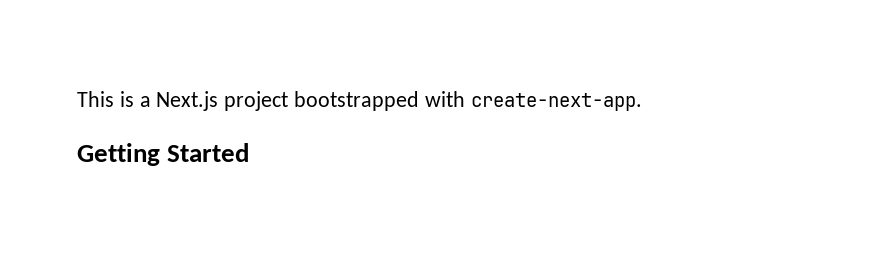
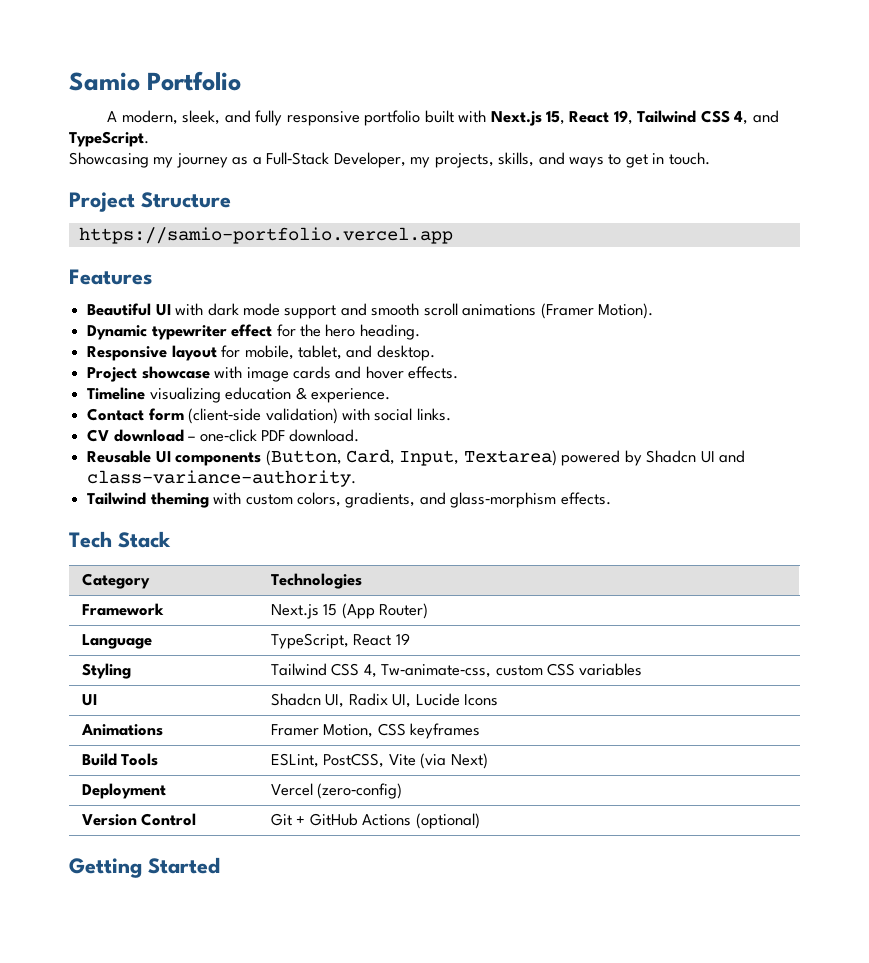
[77,91,642,111] This is a Next.js project bootstrapped with create-next-app. -> [69,71,242,91] [107,110,779,126] [69,131,149,147] [69,152,710,168] [69,192,231,212] [78,227,453,244] [69,269,152,285] [87,303,654,319] [87,324,420,340] [87,345,435,361] [87,366,459,382] [87,387,390,403] [87,408,451,424] [87,429,360,442] [87,449,746,466] [87,470,357,487] [87,492,611,508] [69,531,171,548] [81,573,150,589] [270,573,362,589] [81,603,164,616] [270,603,429,619] [81,634,152,649] [270,633,410,649] [81,663,131,679] [270,663,643,678] [81,694,97,706] [270,693,499,708] [80,724,163,736] [270,723,481,739] [81,753,159,766] [270,753,488,769] [81,783,166,799] [270,783,403,799] [81,813,197,826] [270,813,480,829] Samio Portfolio // A modern, sleek, and fully responsive portfolio built with Next.js 15, React 19, Tailwind CSS 4, and TypeScript. // Showcasing my journey as a Full‑Stack Developer, my projects, skills, and ways to get in touch. // Project Structure // https://samio-portfolio.vercel.app // Features // Beautiful UI with dark mode support and smooth scroll animations (Framer Motion). // Dynamic typewriter effect for the hero heading. // Responsive layout for mobile, tablet, and desktop. // Project showcase with image cards and hover effects. // Timeline visualizing education & experience. // Contact form (client‑side validation) with social links. // CV download – one‑click PDF download. // Reusable UI components (Button, Card, Input, Textarea) powered by Shadcn UI and class-variance-authority. // Tailwind theming with custom colors, gradients, and glass‑morphism effects. // Tech Stack // Category | Technologies // Framework | Next.js 15 (App Router) // Language | TypeScript, React 19 // Styling | Tailwind CSS 4, Tw‑animate‑css, custom CSS variables // UI | Shadcn UI, Radix UI, Lucide Icons // Animations | Framer Motion, CSS keyframes // Build Tools | ESLint, PostCSS, Vite (via Next) // Deployment | Vercel (zero‑config) // Version Control | Git + GitHub Actions (optional)

